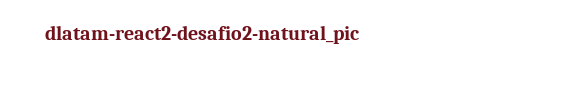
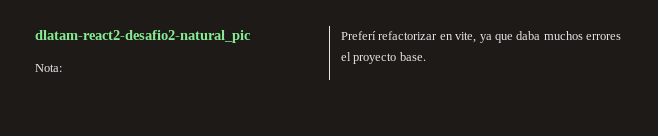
(359, 34) none -> [35,64,62,72] [341,31,621,43] [341,52,426,64] // Nota: // Preferí refactorizar en vite, ya que daba muchos errores el proyecto base.

